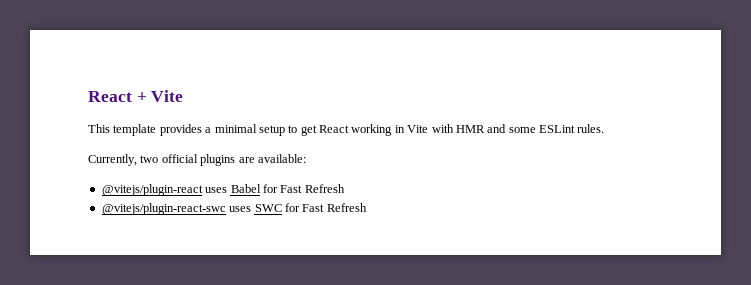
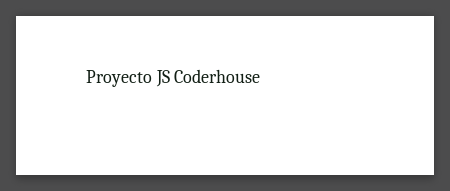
[88,90,184,102] [88,124,605,136] [88,154,306,166] [101,184,345,196] [101,203,367,215] React + Vite // This template provides a minimal setup to get React working in Vite with HMR and some ESLint rules. // Currently, two official plugins are available: // @vitejs/plugin-react uses Babel for Fast Refresh // @vitejs/plugin-react-swc uses SWC for Fast Refresh -> [86,69,261,87] Proyecto JS Coderhouse

